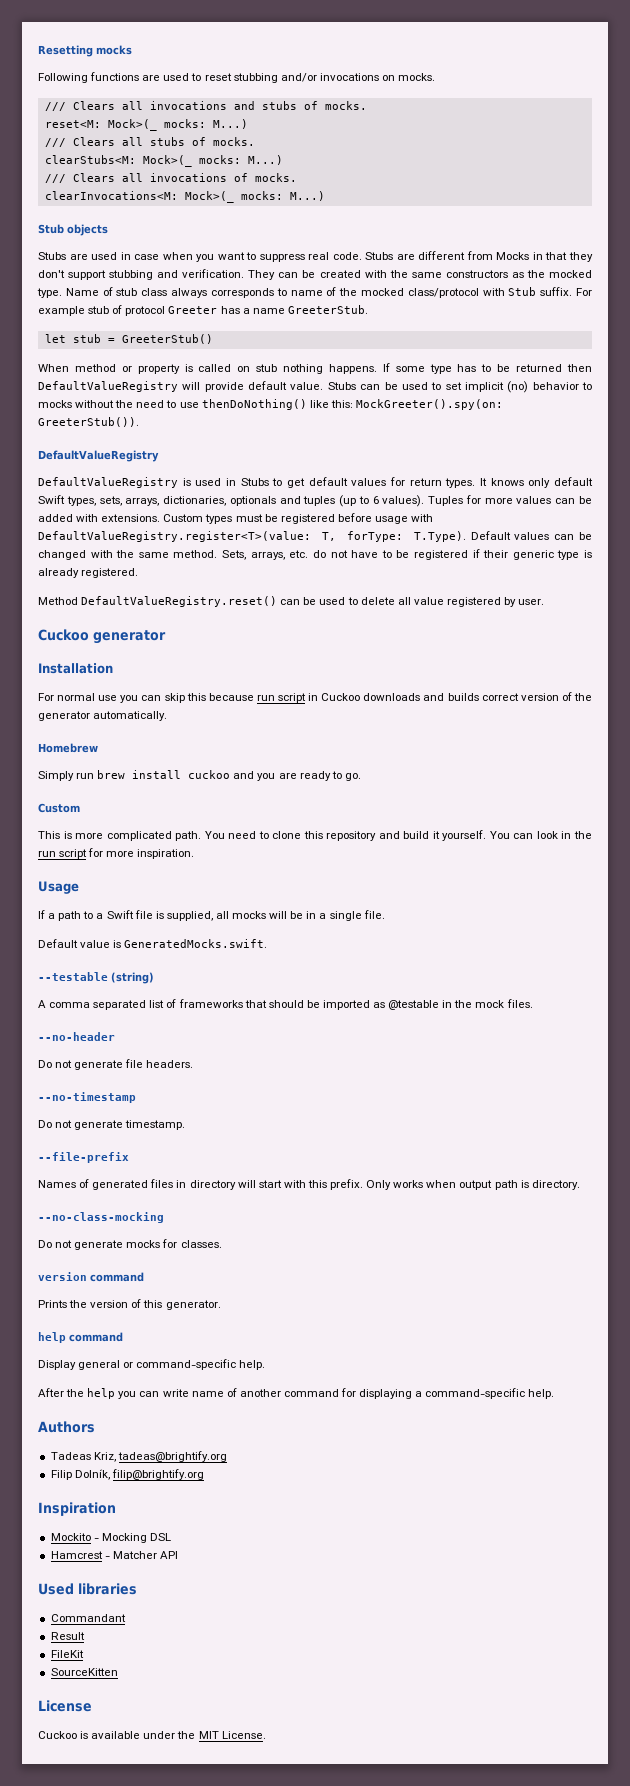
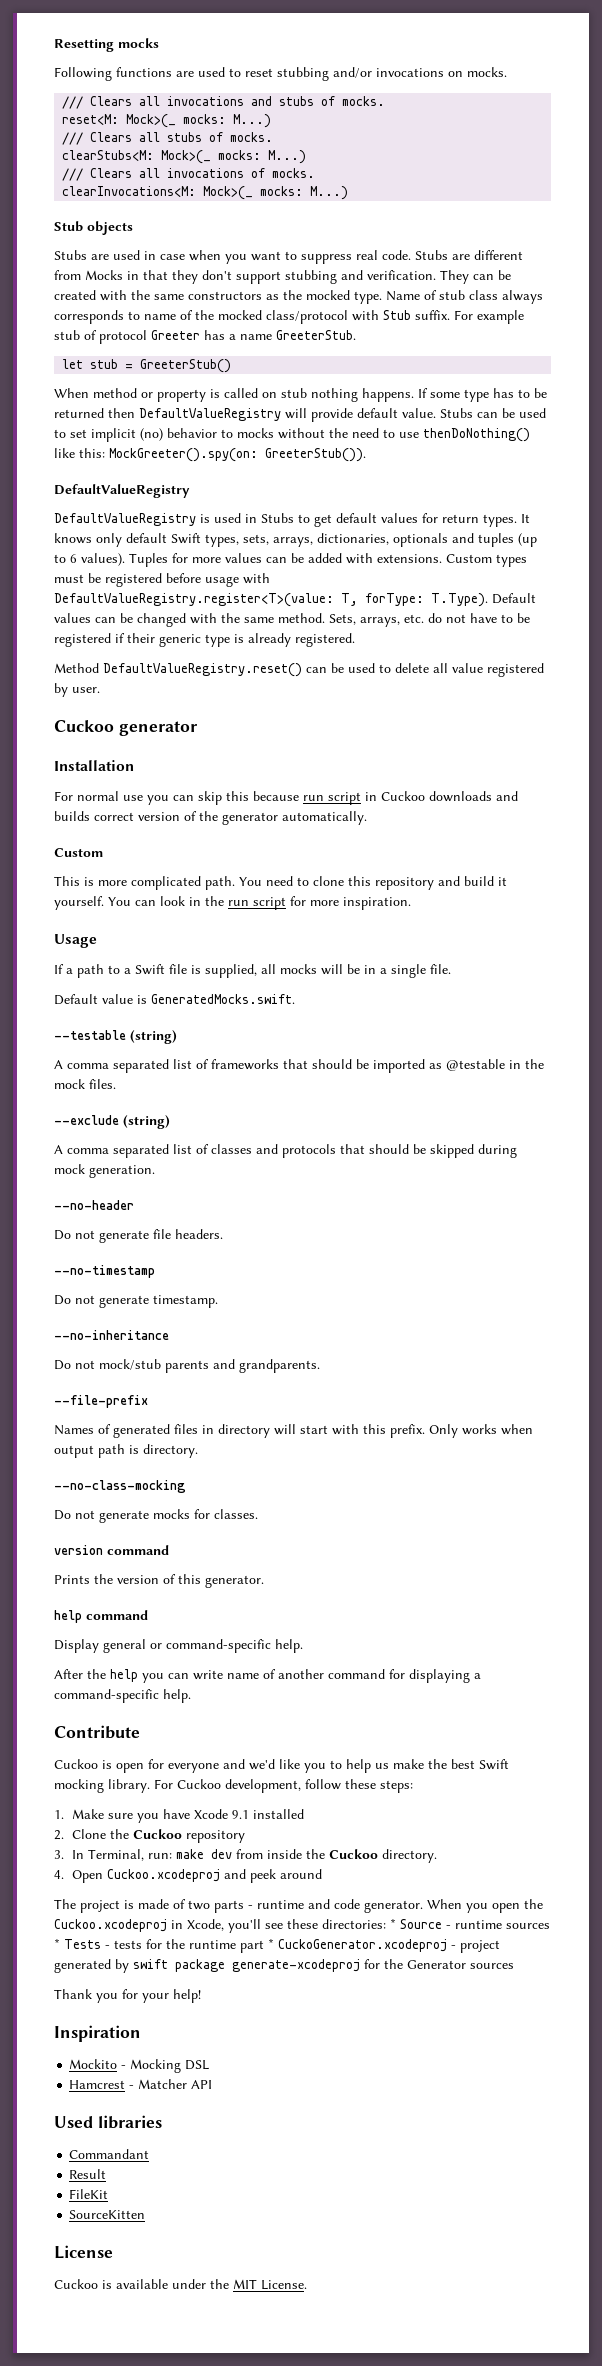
[38,743,98,753] [38,770,361,781] // Homebrew // Simply run brew install cuckoo and you are ready to go. -> (367, 818) none
(533, 1003) none -> [54,1115,170,1129] [54,1144,517,1158] [54,1164,155,1178] // --exclude (string) // A comma separated list of classes and protocols that should be skipped during mock generation.
(186, 1125) none -> [54,1330,169,1340] [54,1359,320,1373] // --no-inheritance // Do not mock/stub parents and grandparents.
[38,1421,95,1433] [50,1451,227,1462] [50,1469,204,1480] Authors // Tadeas Kriz, tadeas@brightify.org // Filip Dolník, filip@brightify.org -> [54,1725,140,1739] [54,1759,509,1773] [54,1779,413,1793] [54,1809,304,1823] [54,1829,245,1843] [54,1849,437,1863] [54,1869,322,1883] [54,1899,543,1913] [54,1918,550,1933] [54,1938,500,1953] [54,1959,514,1973] [54,1989,201,2003] Contribute // Cuckoo is open for everyone and we'd like you to help us make the best Swift mocking library. For Cuckoo development, follow these steps: // 1. Make sure you have Xcode 9.1 installed // 2. Clone the Cuckoo repository // 3. In Terminal, run: make dev from inside the Cuckoo directory. // 4. Open Cuckoo.xcodeproj and peek around // The project is made of two parts - runtime and code generator. When you open the Cuckoo.xcodeproj in Xcode, you'll see these directories: * Source - runtime sources * Tests - tests for the runtime part * CuckoGenerator.xcodeproj - project generated by swift package generate-xcodeproj for the Generator sources // Thank you for your help!

